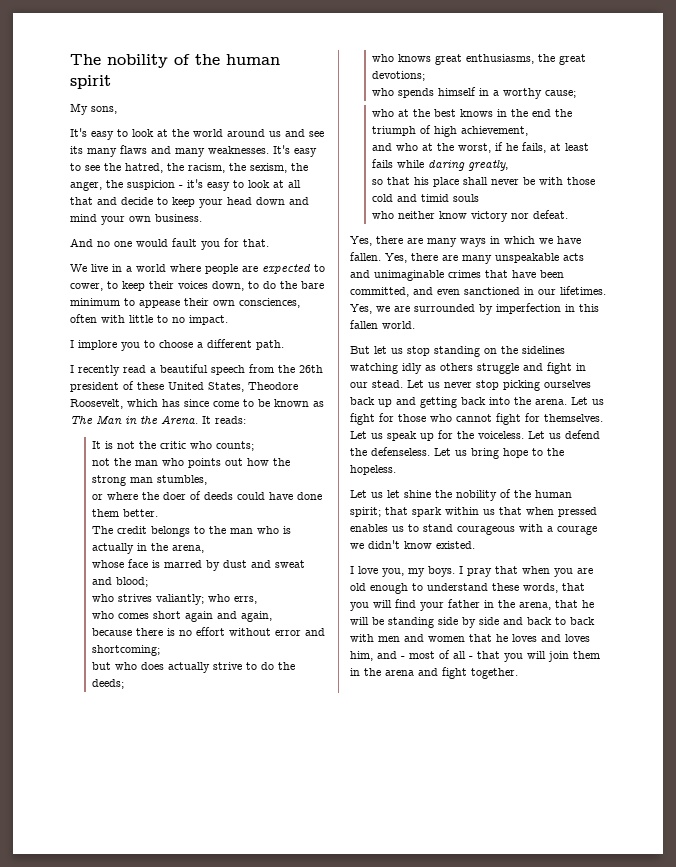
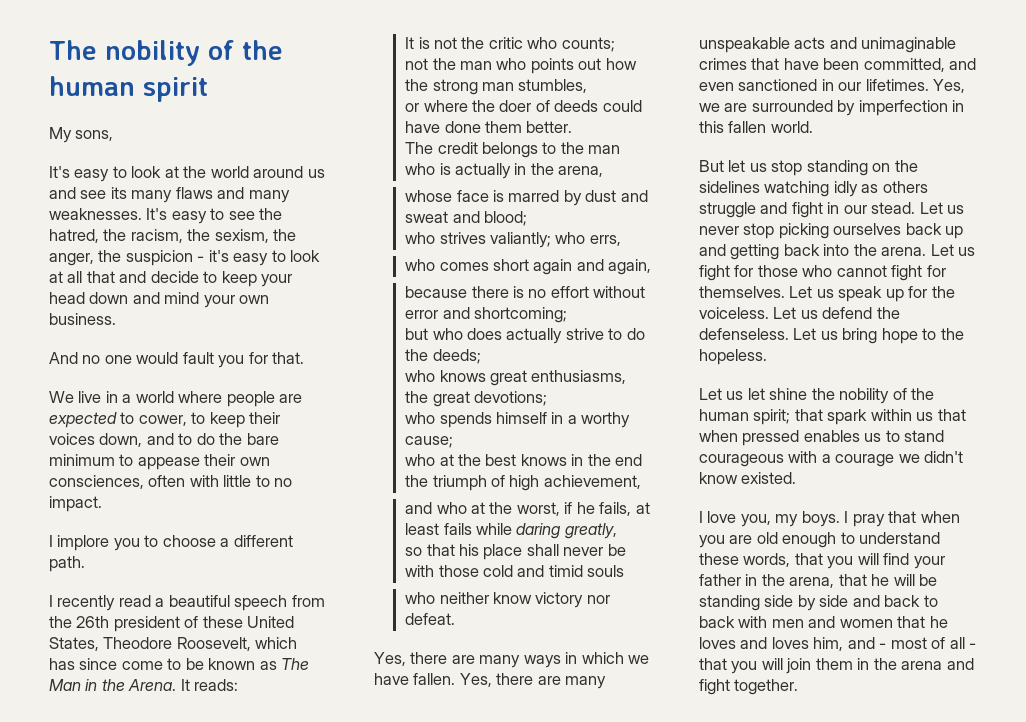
(244, 286) none -> [146,433,174,445] and

